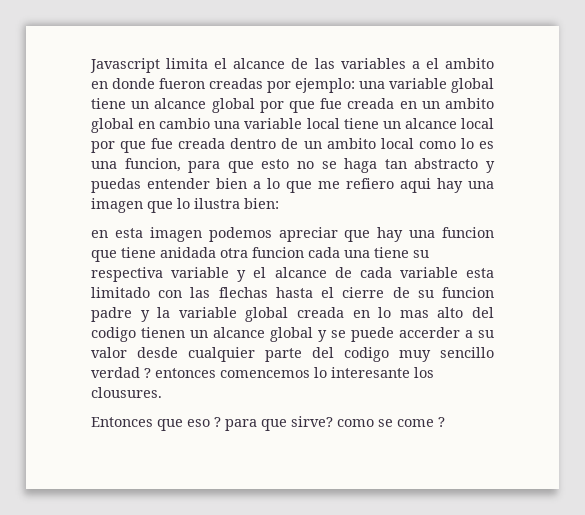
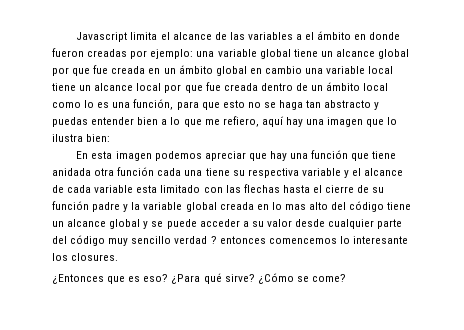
[444,58,494,69] ambito -> [317,31,352,40] ámbito
[444,98,494,109] ambito -> [178,65,213,74] ámbito
[326,138,376,149] ambito -> [326,82,361,91] ámbito
[124,158,181,172] funcion, -> [133,99,174,110] función,
[346,178,431,193] refiero aqui -> [222,116,284,127] refiero, aquí
[91,230,108,238] en -> [76,151,89,159] En
[442,227,494,238] funcion -> [311,150,349,159] función
[252,247,304,258] funcion -> [117,167,155,176] función
[442,287,495,298] funcion -> [52,201,89,210] función
[91,327,185,342] codigo tienen -> [349,201,412,212] código tiene
[399,327,460,338] accerder -> [199,219,240,227] acceder
[344,347,389,362] codigo -> [70,235,106,246] código
[91,387,162,398] [91,416,445,431] clousures. // Entonces que eso ? para que sirve? como se come ? -> [71,253,119,261] [52,273,346,284] closures. // ¿Entonces que es eso? ¿Para qué sirve? ¿Cómo se come?

